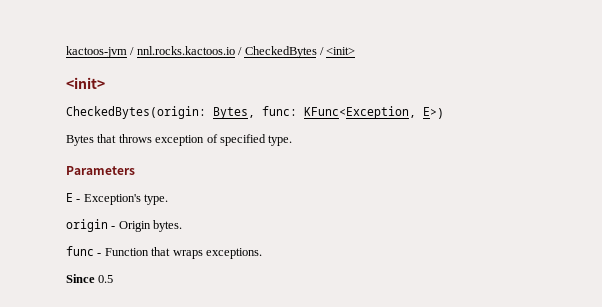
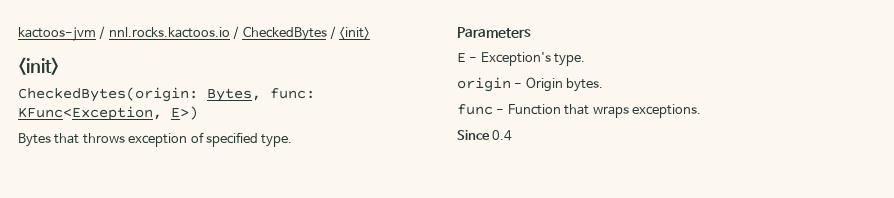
[98,275,114,283] 0.5 -> [492,130,513,141] 0.4

